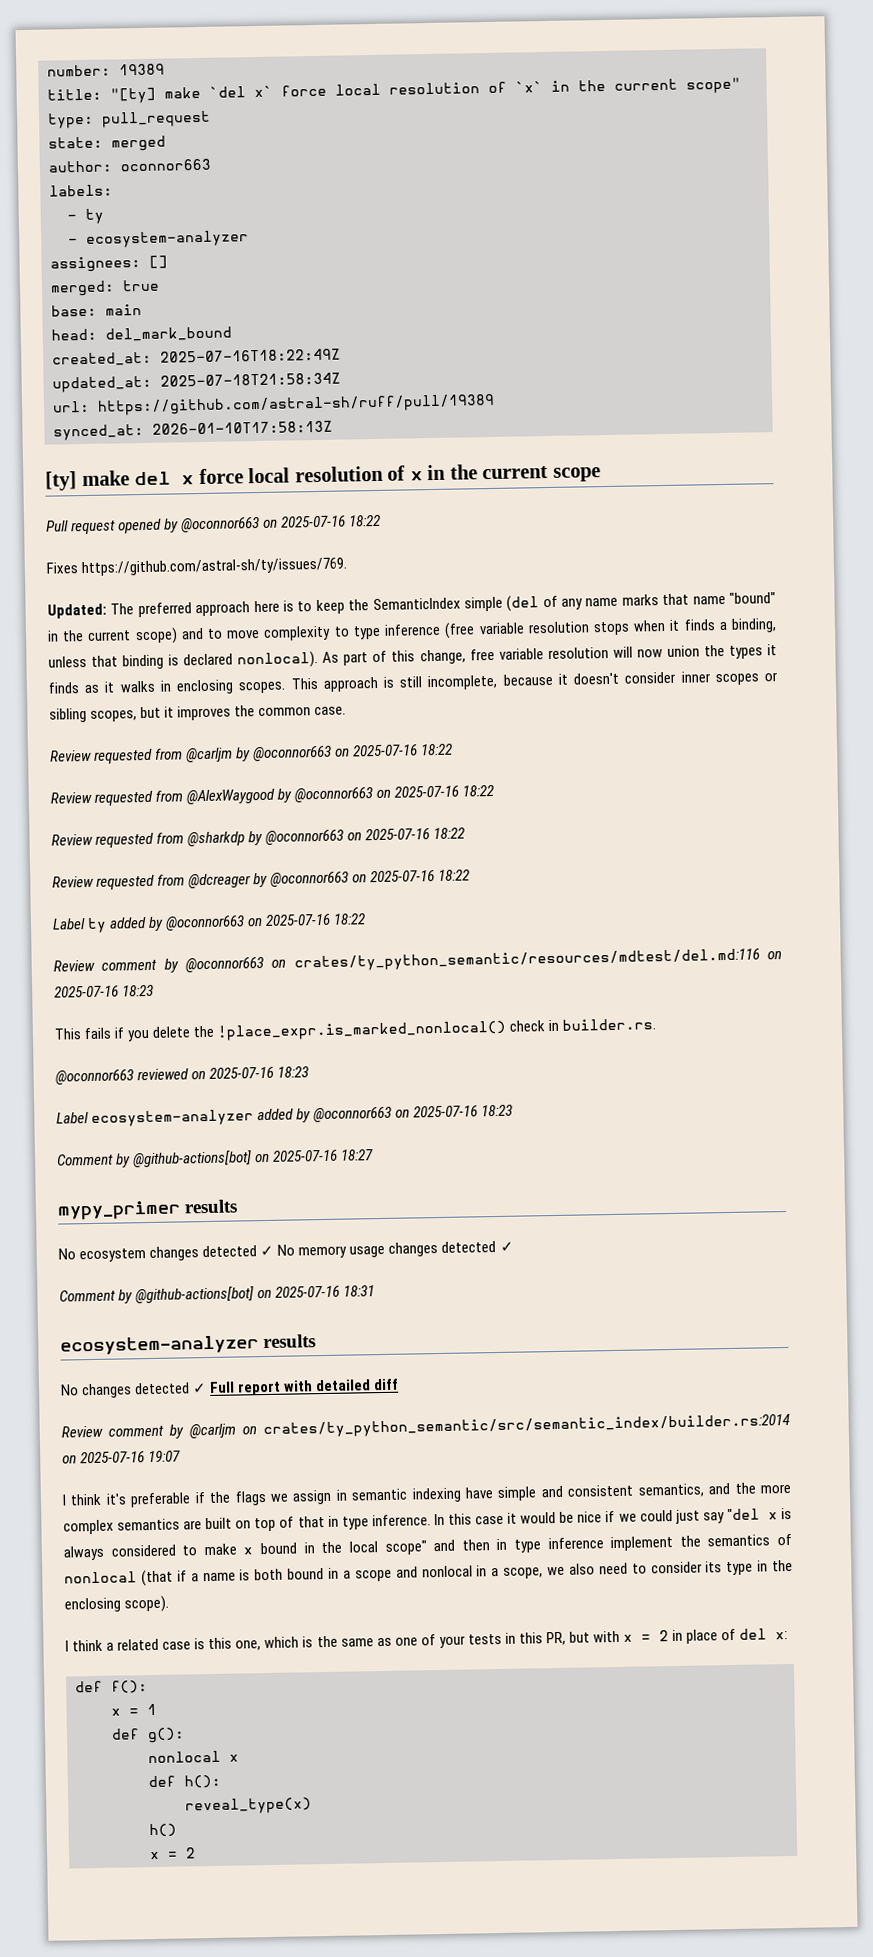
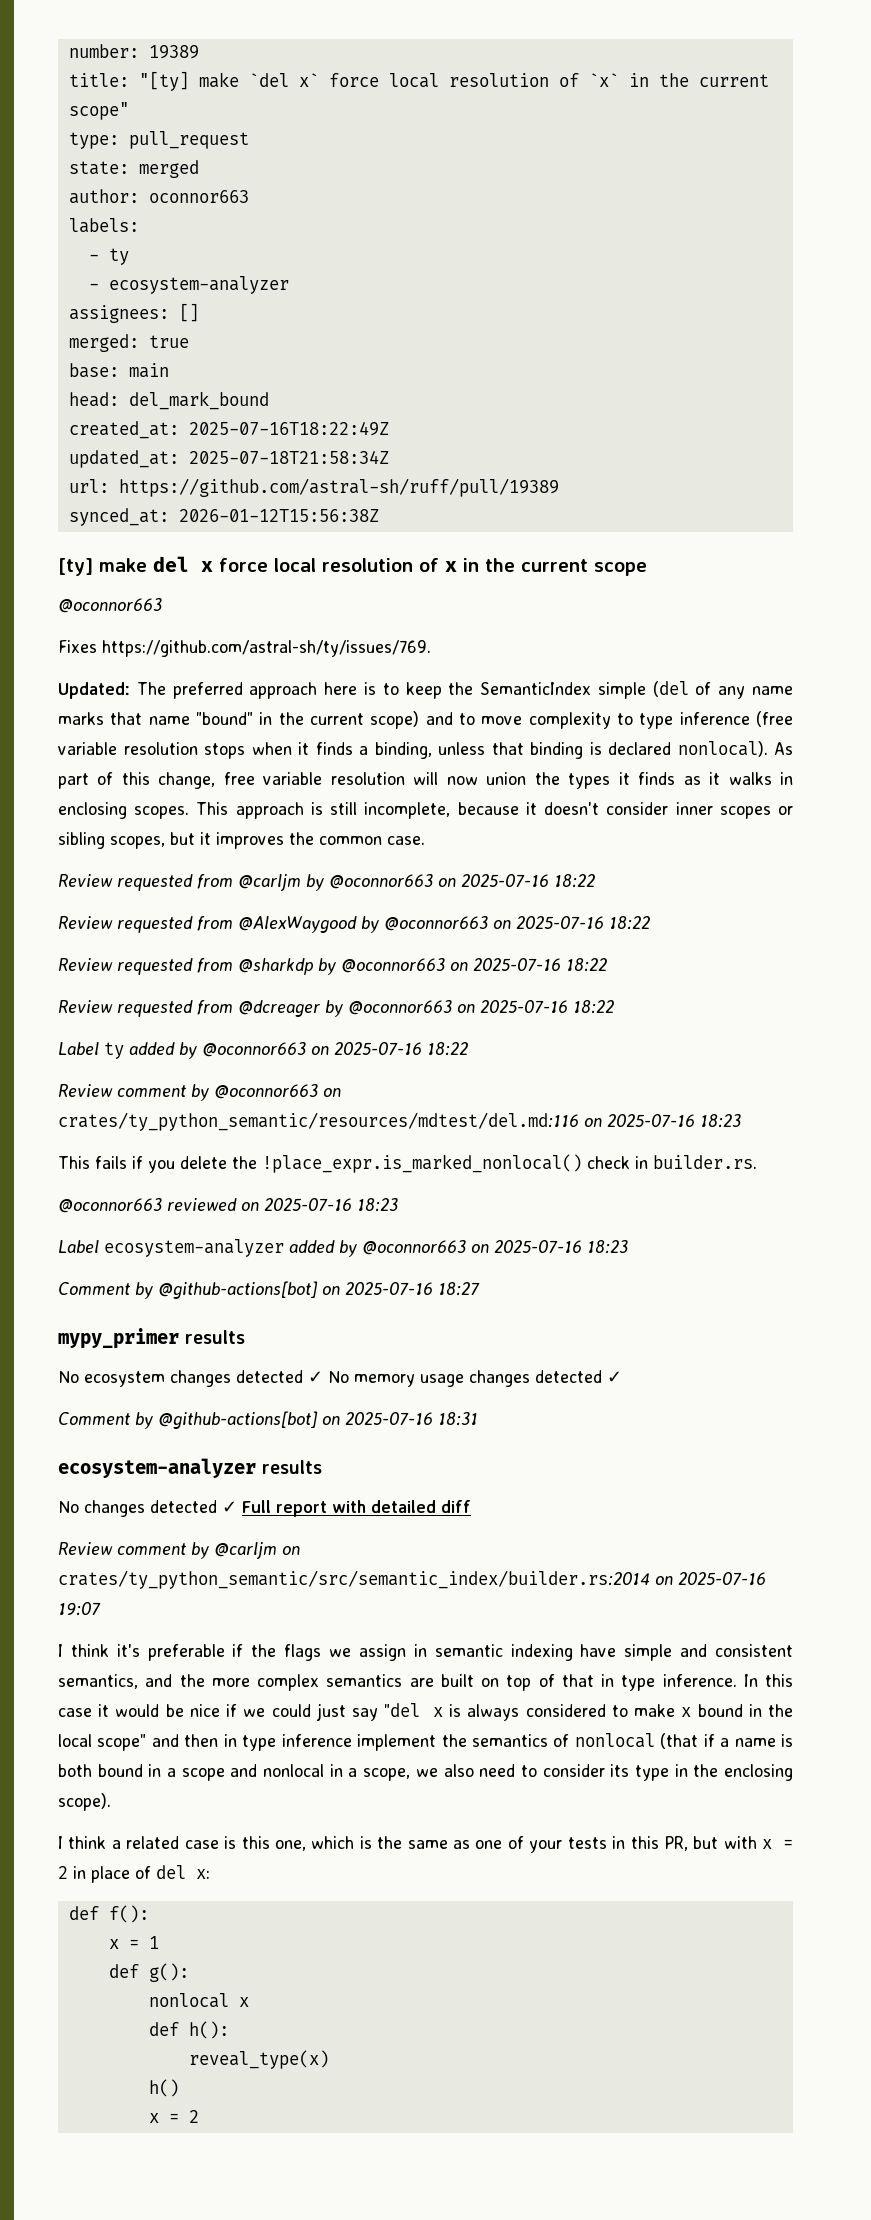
[152,420,333,435] 2026-01-10T17:58:13Z -> [178,509,379,522] 2026-01-12T15:56:38Z
[46,514,382,535] Pull request opened by @oconnor663 on 2025-07-16 18:22 -> [58,598,162,613] @oconnor663

